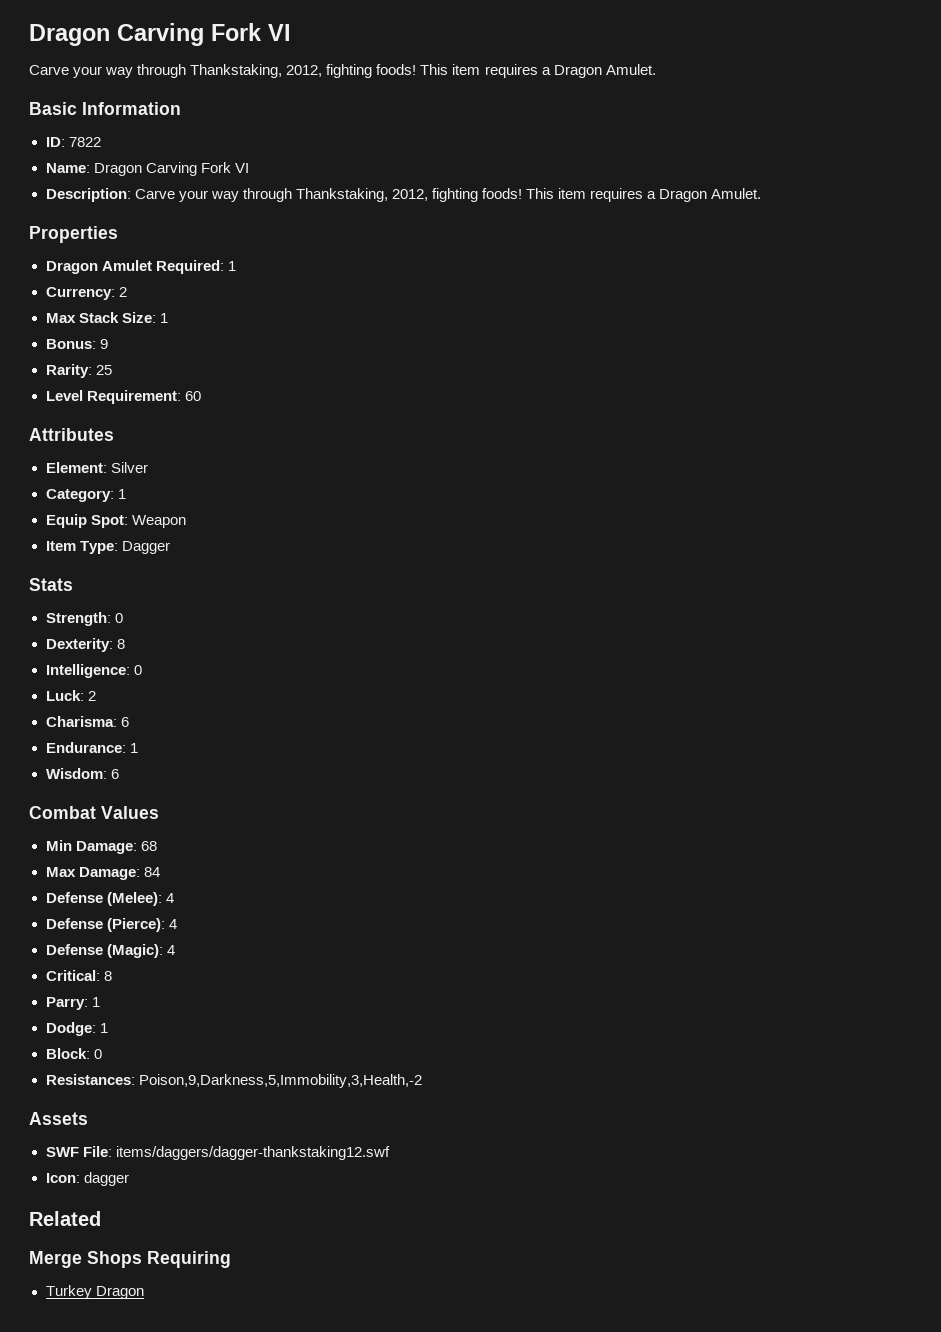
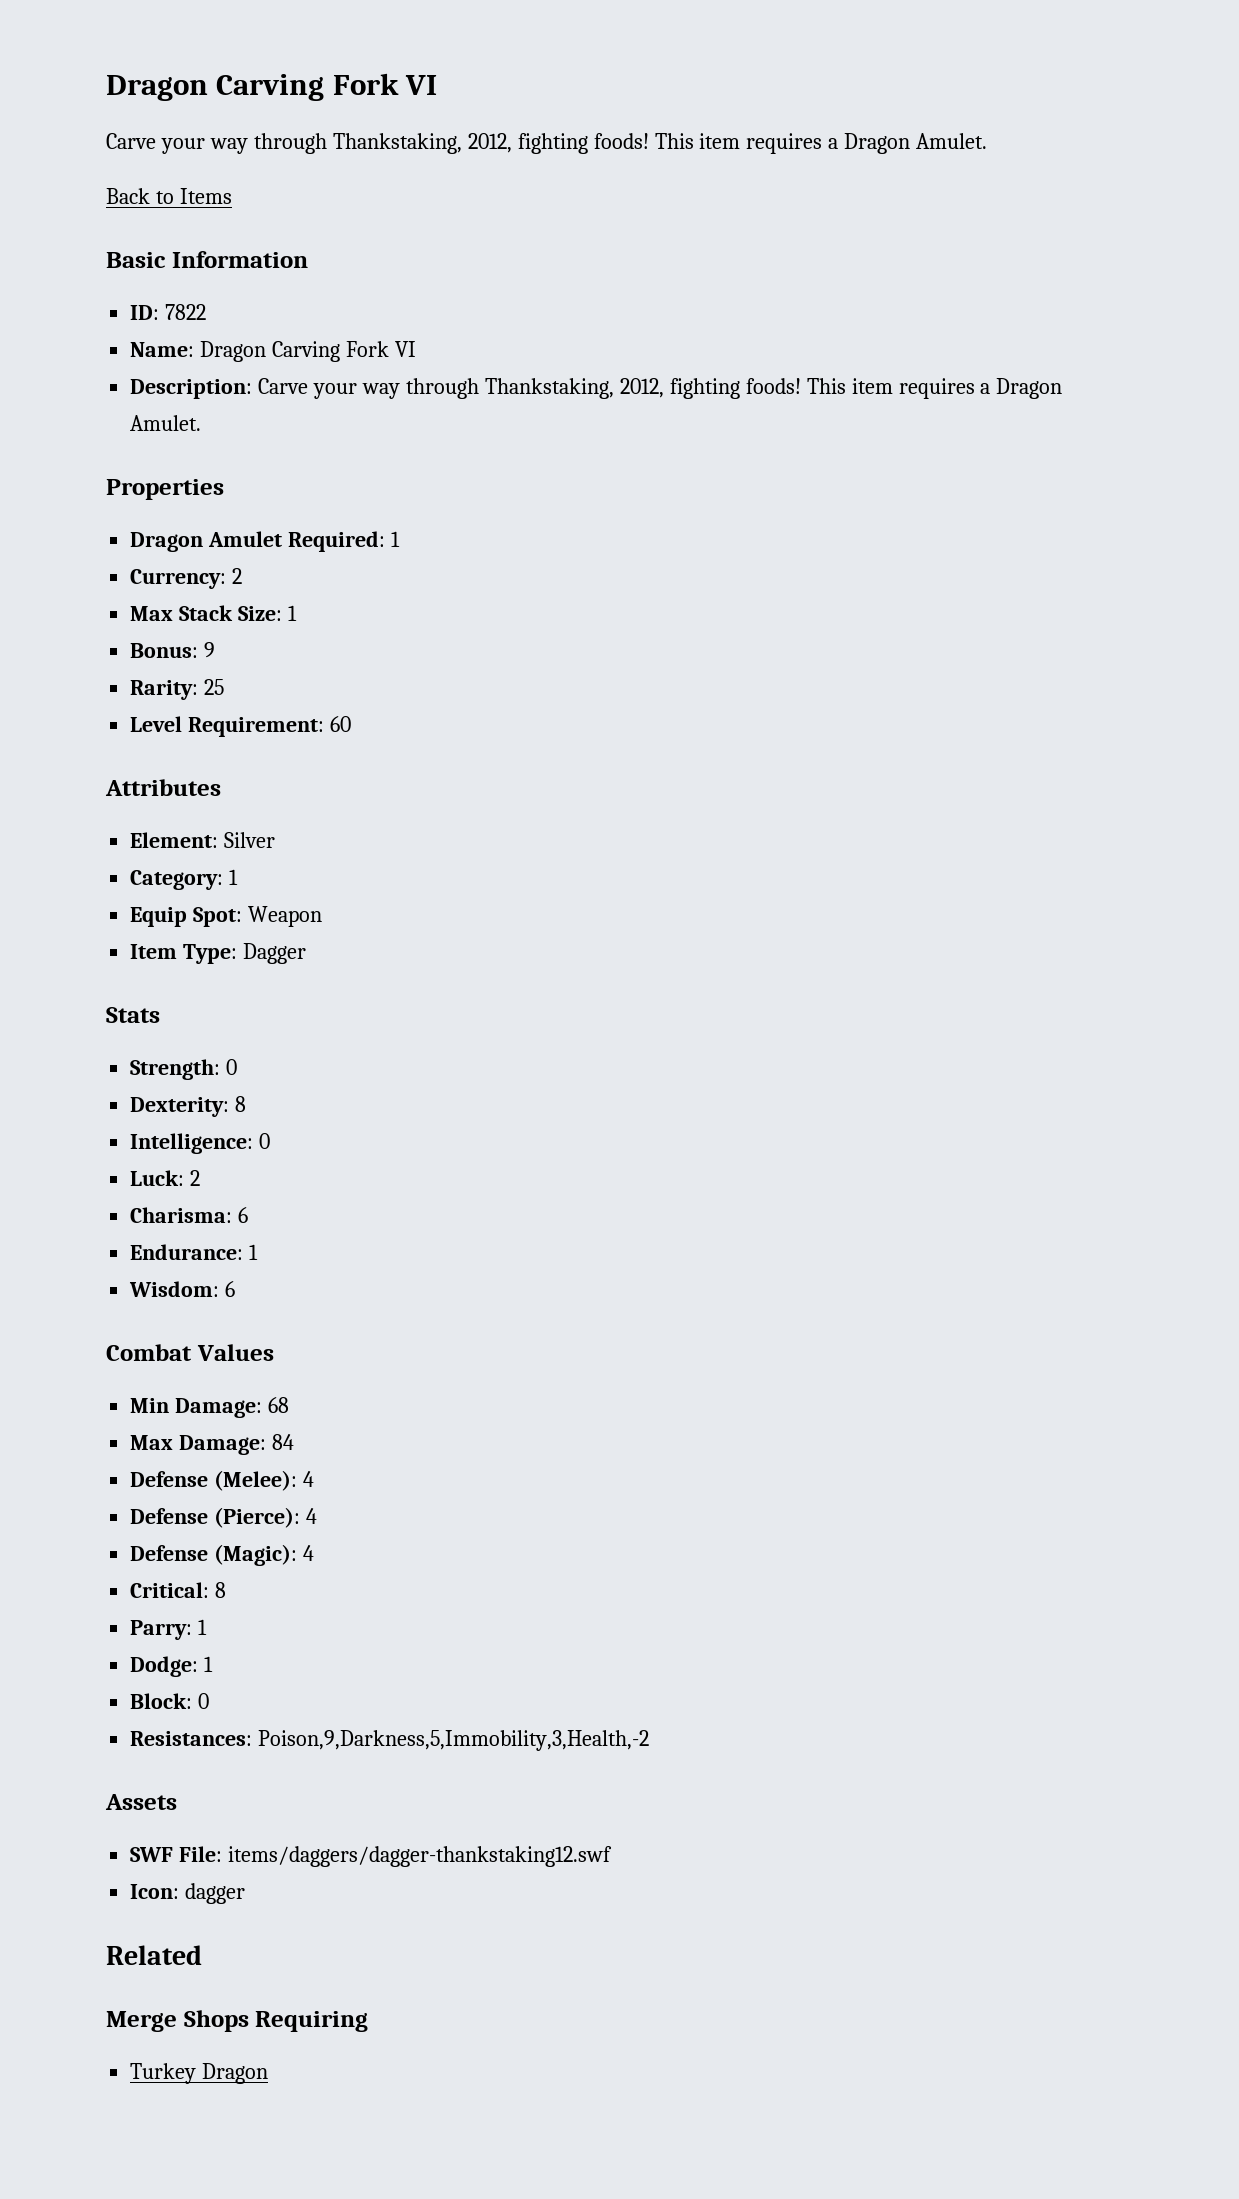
(656, 69) none -> [106,188,232,204] // Back to Items

